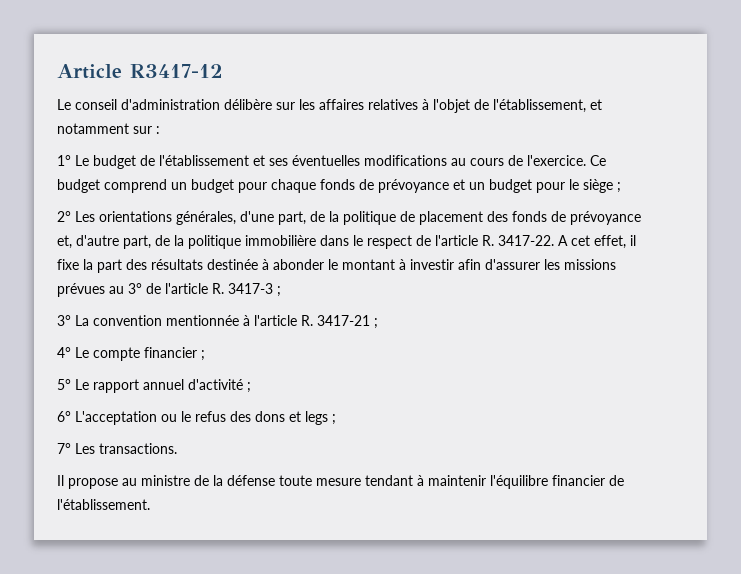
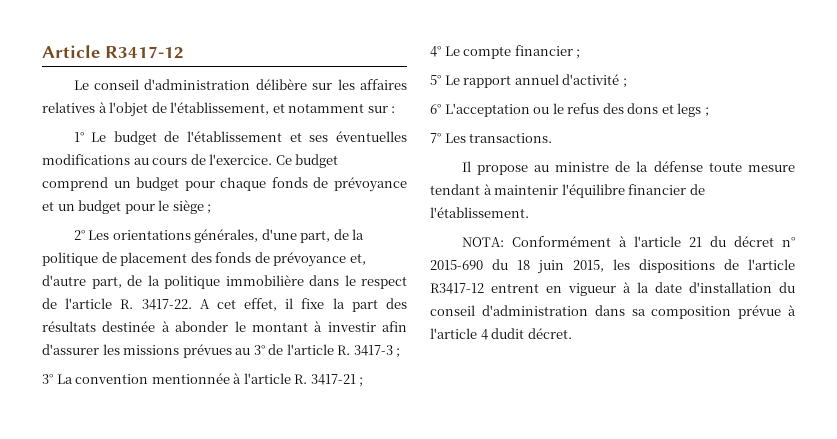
(150, 504) none -> [461,236,795,247] [430,259,795,274] [430,282,795,296] [430,305,796,319] [430,328,572,340] // NOTA: Conformément à l'article 21 du décret n° 2015-690 du 18 juin 2015, les dispositions de l'article R3417-12 entrent en vigueur à la date d'installation du conseil d'administration dans sa composition prévue à l'article 4 dudit décret.

